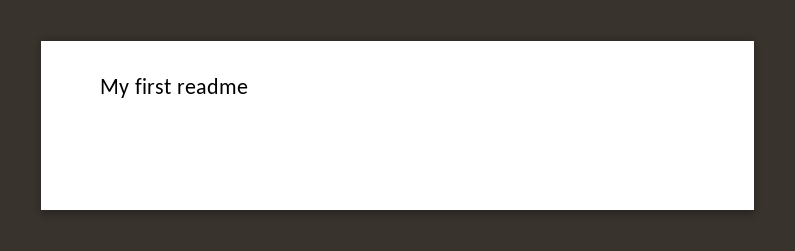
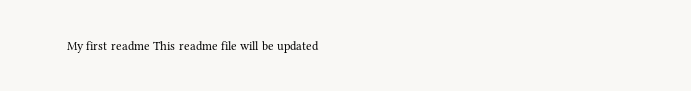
(248, 86) none -> [153,41,319,53] This readme file will be updated

